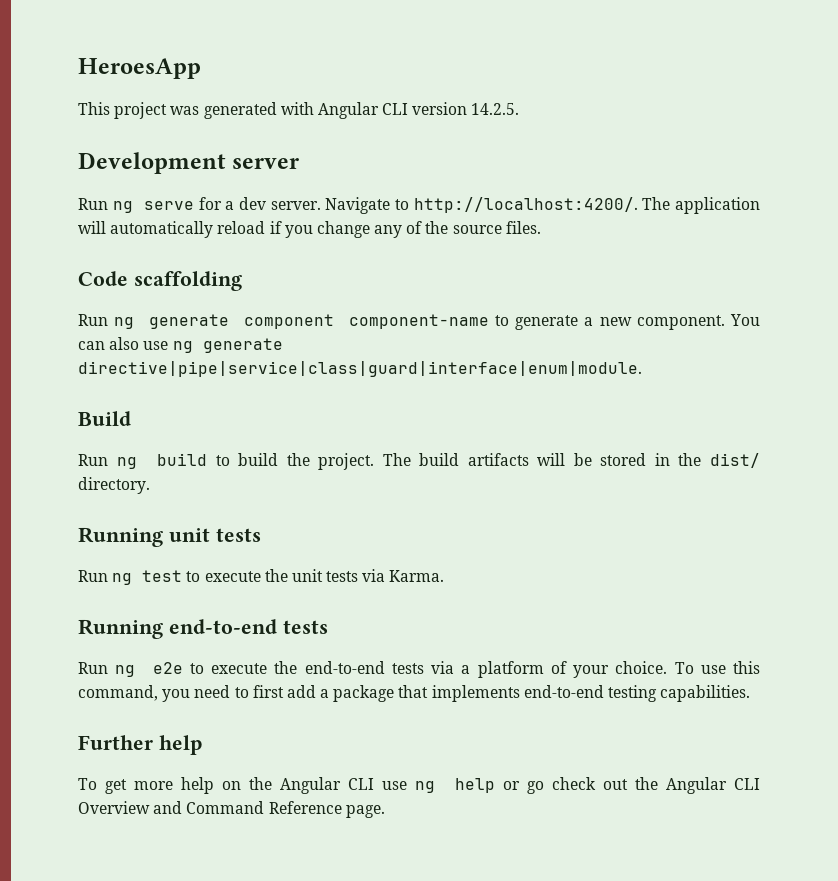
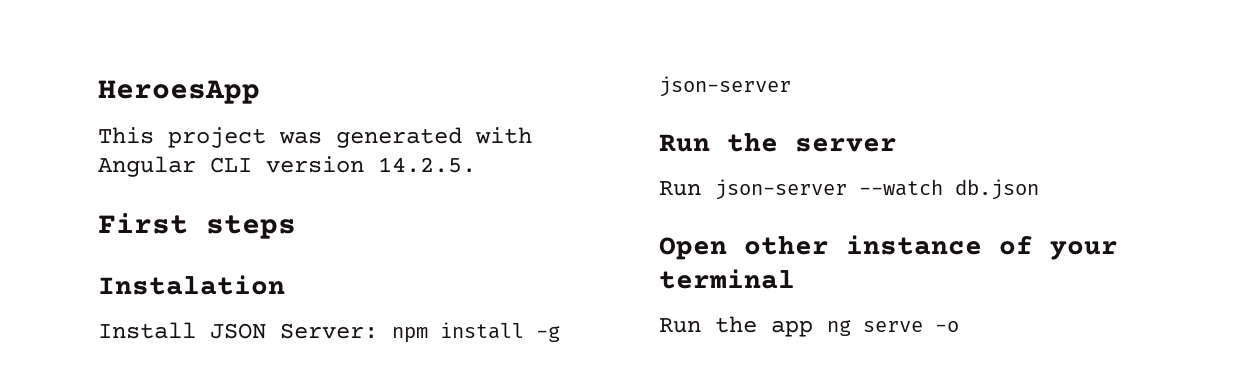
[78,152,300,174] [78,197,760,214] [78,221,541,238] [78,271,242,291] [78,314,761,330] [78,337,283,353] [78,361,642,377] [78,411,131,426] [78,453,760,470] [78,477,150,494] [78,527,261,547] [78,569,445,585] [78,619,328,639] [78,661,760,678] [78,685,751,702] [78,735,202,755] [78,777,760,794] [78,801,385,818] Development server // Run ng serve for a dev server. Navigate to http://localhost:4200/. The application will automatically reload if you change any of the source files. // Code scaffolding // Run ng generate component component-name to generate a new component. You can also use ng generate directive|pipe|service|class|guard|interface|enum|module. // Build // Run ng build to build the project. The build artifacts will be stored in the dist/ directory. // Running unit tests // Run ng test to execute the unit tests via Karma. // Running end-to-end tests // Run ng e2e to execute the end-to-end tests via a platform of your choice. To use this command, you need to first add a package that implements end-to-end testing capabilities. // Further help // To get more help on the Angular CLI use ng help or go check out the Angular CLI Overview and Command Reference page. -> [98,213,296,239] [98,275,285,295] [98,322,560,343] [659,76,791,97] [659,133,897,152] [659,179,1039,200] [659,235,1118,260] [659,269,795,289] [659,316,959,337] First steps // Instalation // Install JSON Server: npm install -g json-server // Run the server // Run json-server --watch db.json // Open other instance of your terminal // Run the app ng serve -o

